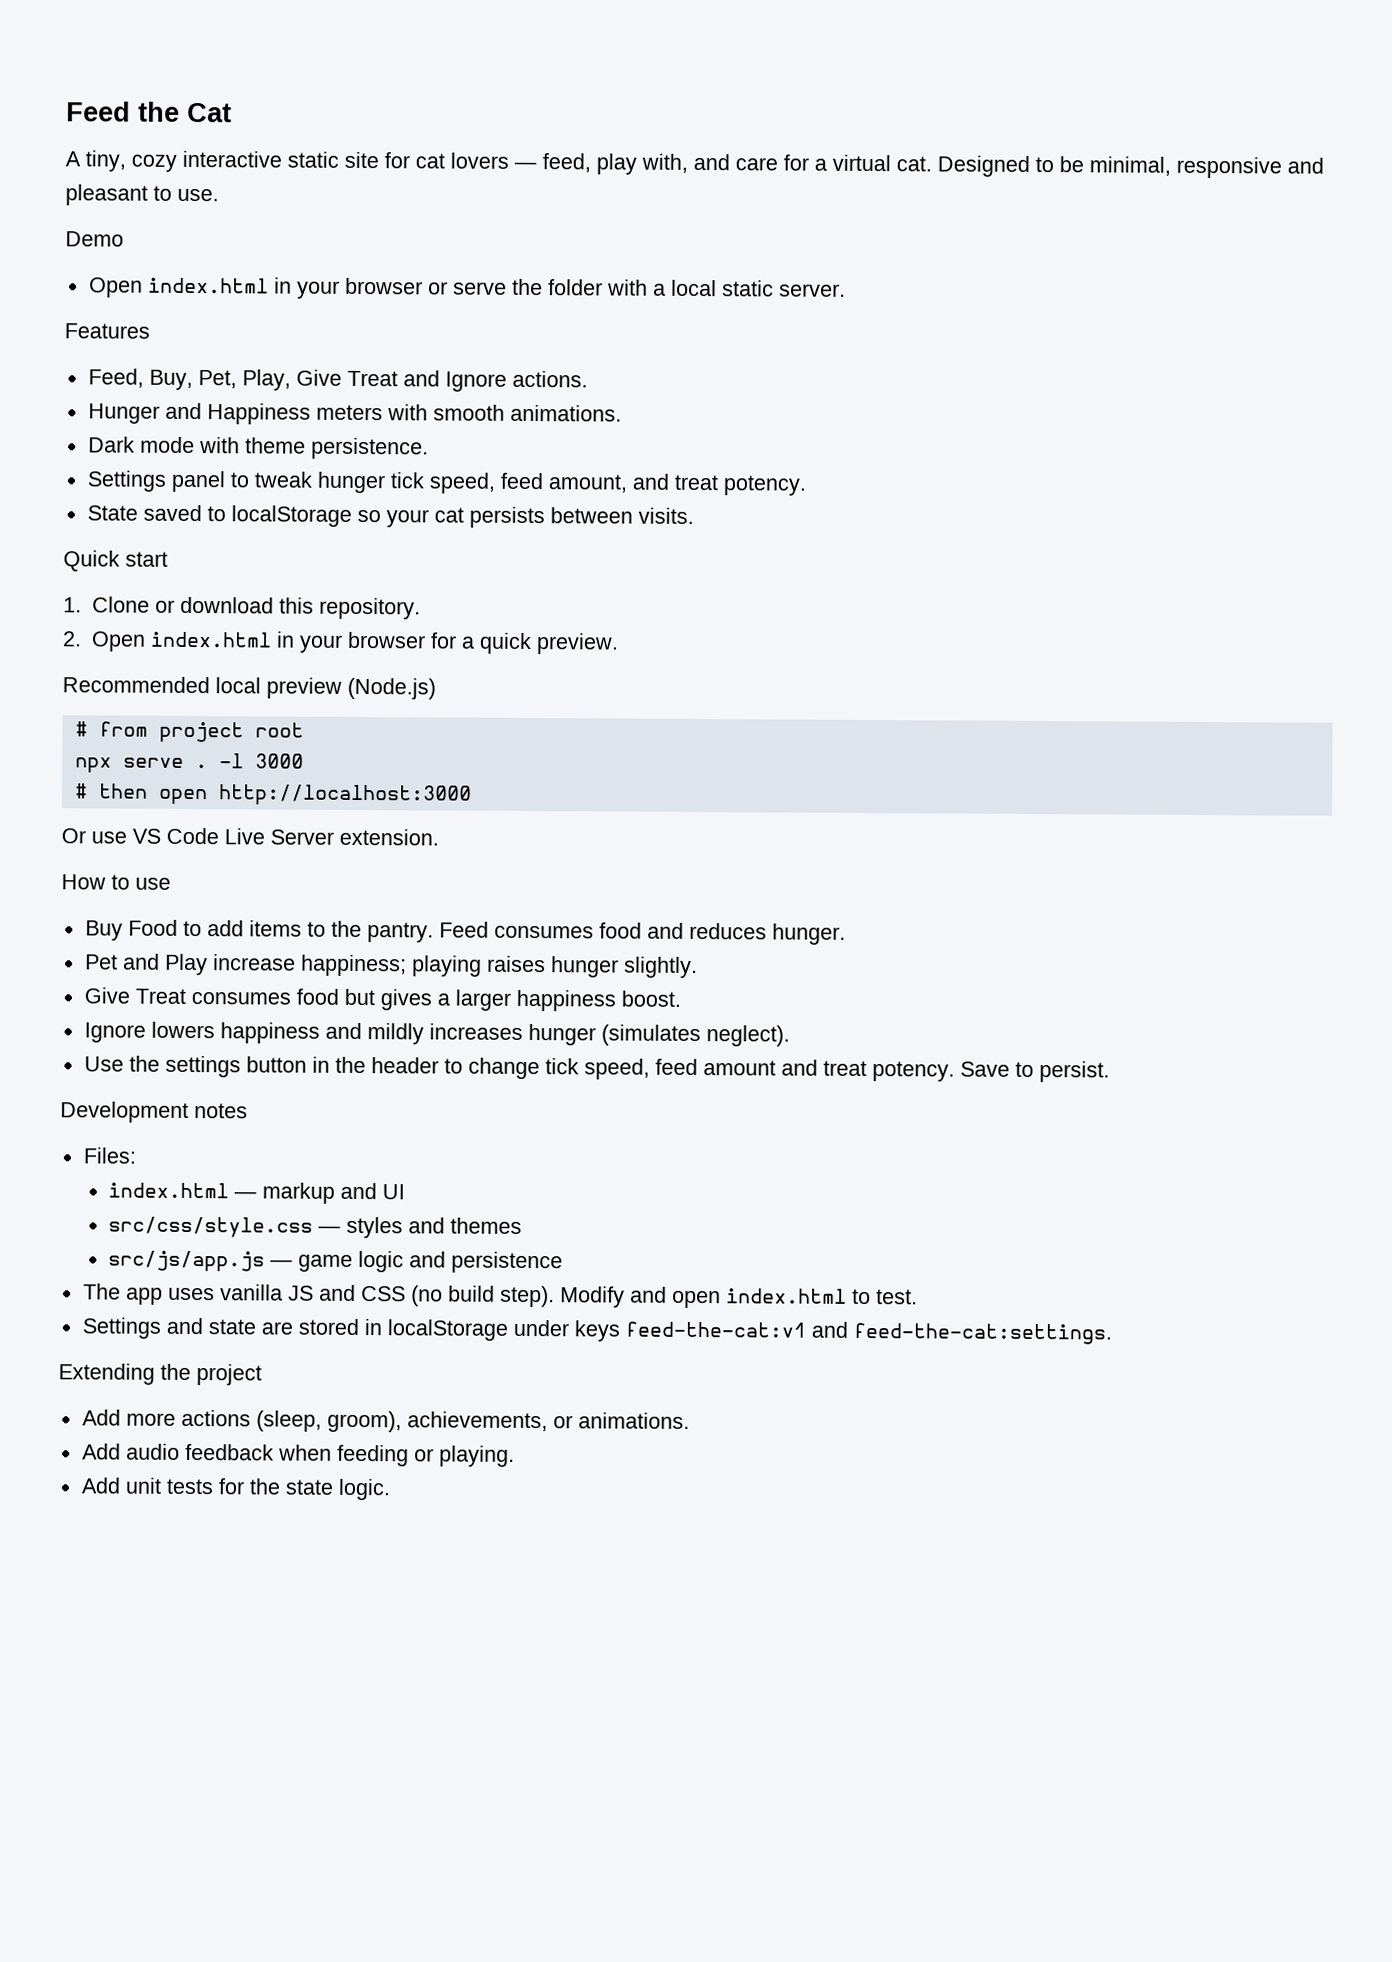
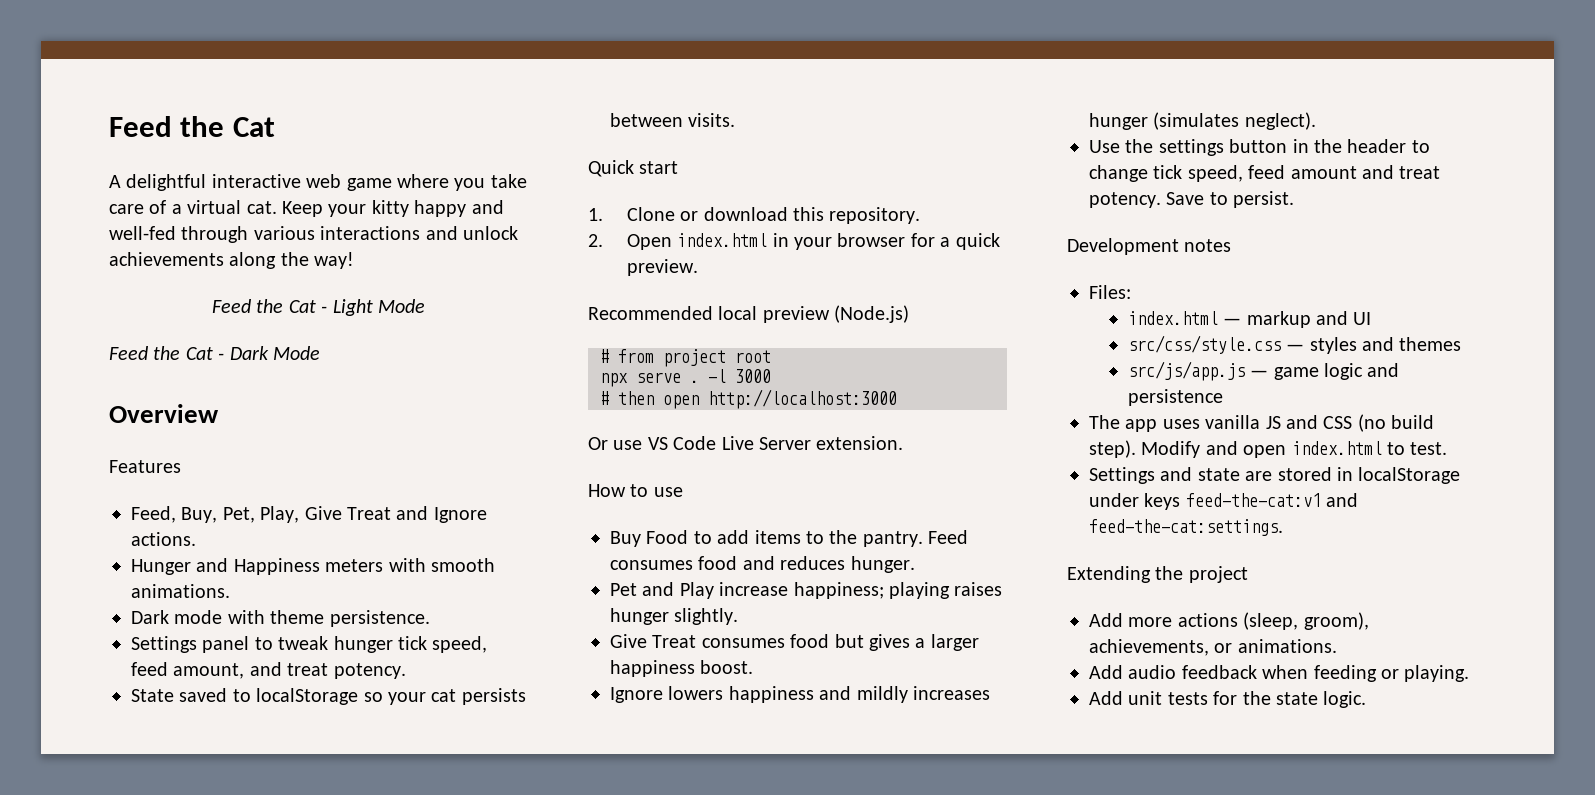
[85,150,1324,179] [65,184,219,206] [65,231,124,247] [88,277,846,299] tiny, cozy interactive static site for cat lovers — feed, play with, and care for a virtual cat. Designed to be minimal, responsive and pleasant to use. // Demo // Open index.html in your browser or serve the folder with a local static server. -> [126,174,527,191] [109,200,504,217] [109,226,518,243] [109,252,355,269] [212,299,425,316] [109,346,320,360] [109,404,219,423] delightful interactive web game where you take care of a virtual cat. Keep your kitty happy and well-fed through various interactions and unlock achievements along the way! // Feed the Cat - Light Mode // Feed the Cat - Dark Mode // Overview

